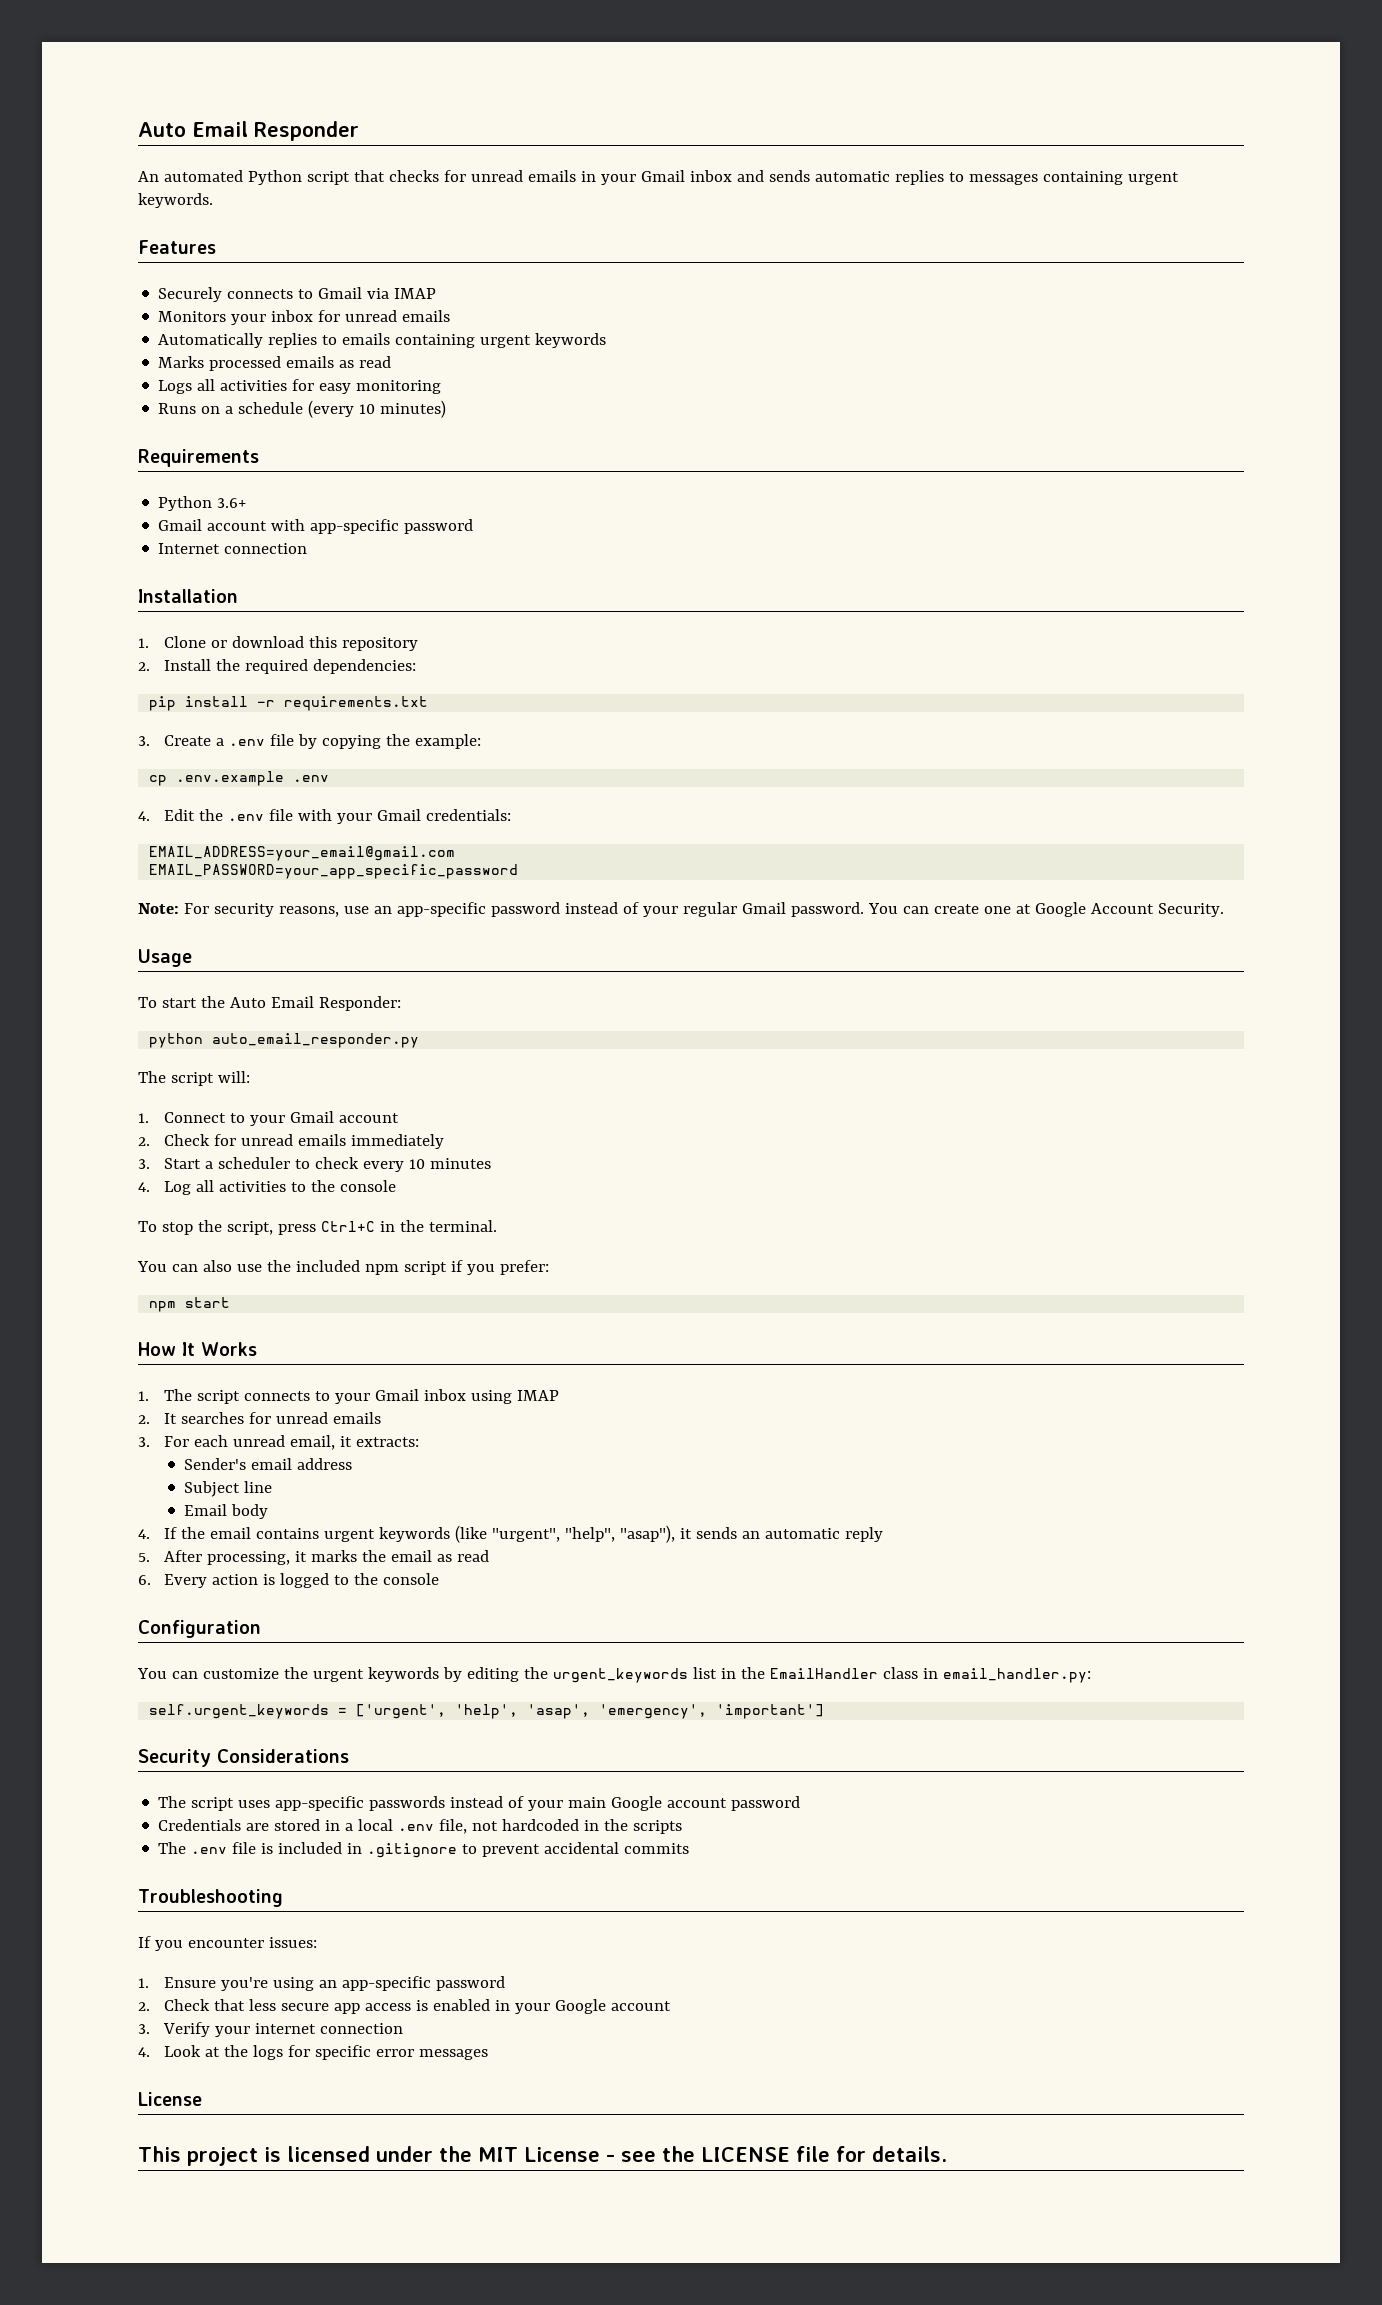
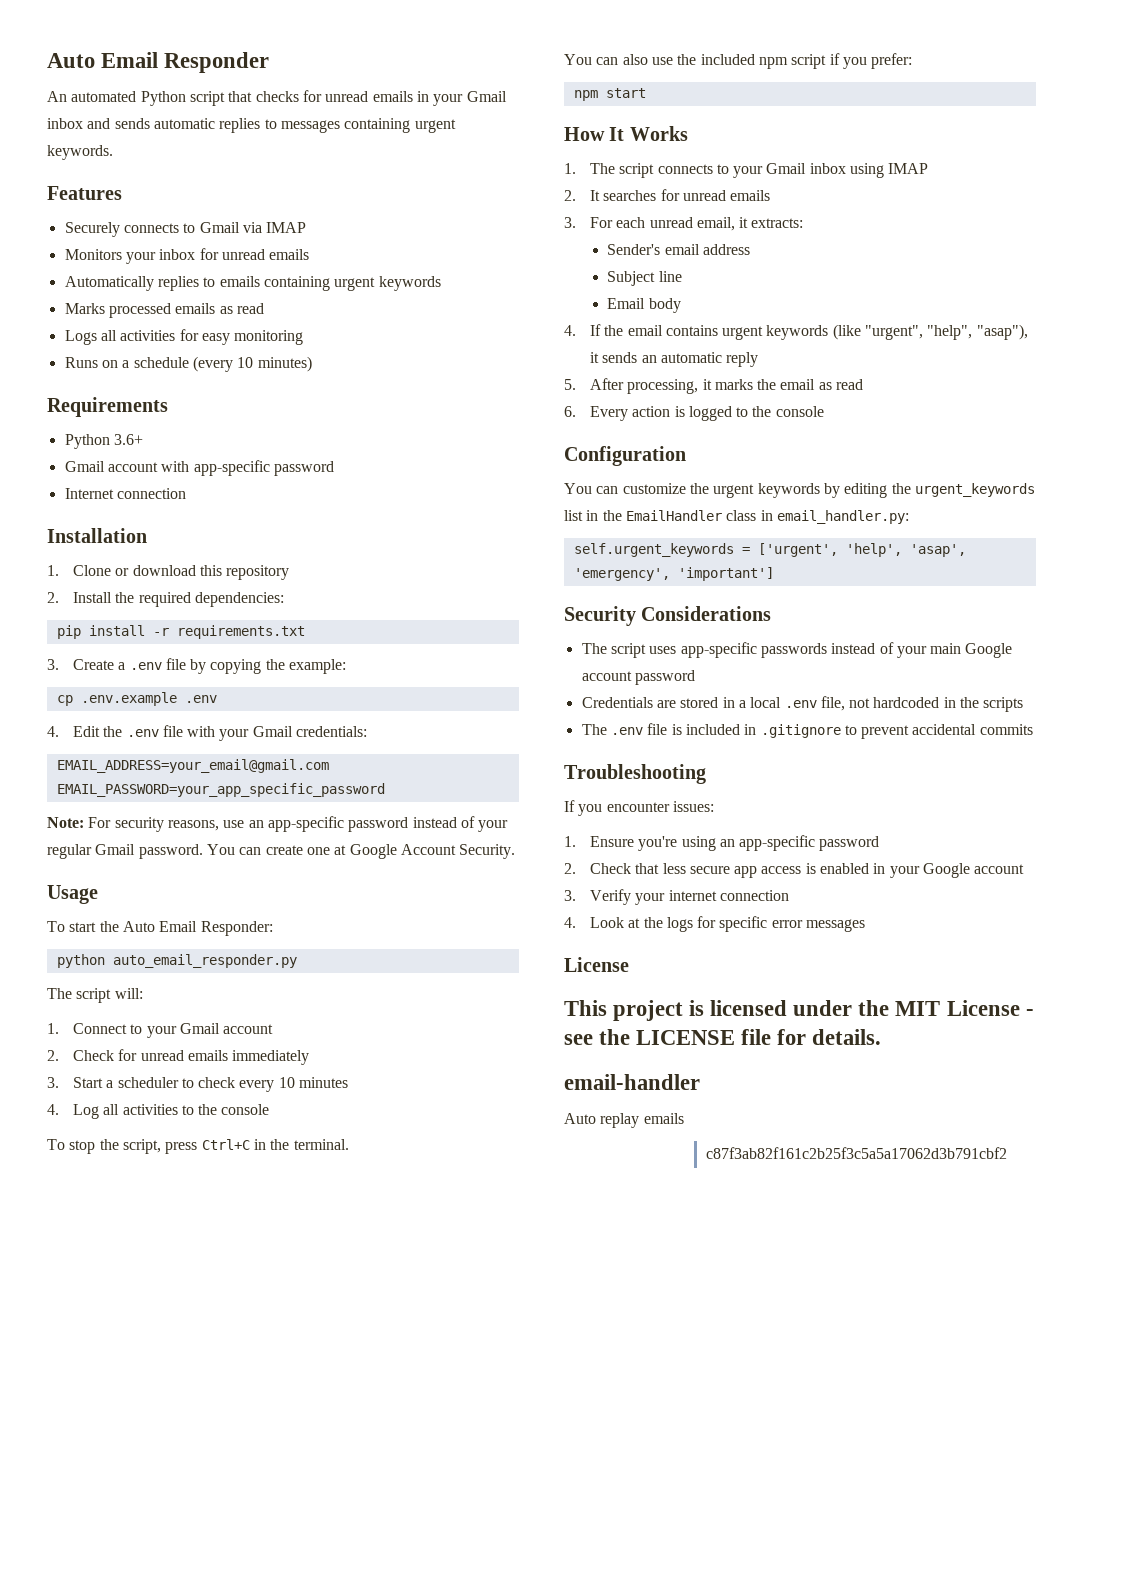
(947, 2154) none -> [564,1074,700,1090] [564,1113,684,1128] [705,1147,1007,1159] // email-handler // Auto replay emails // c87f3ab82f161c2b25f3c5a5a17062d3b791cbf2

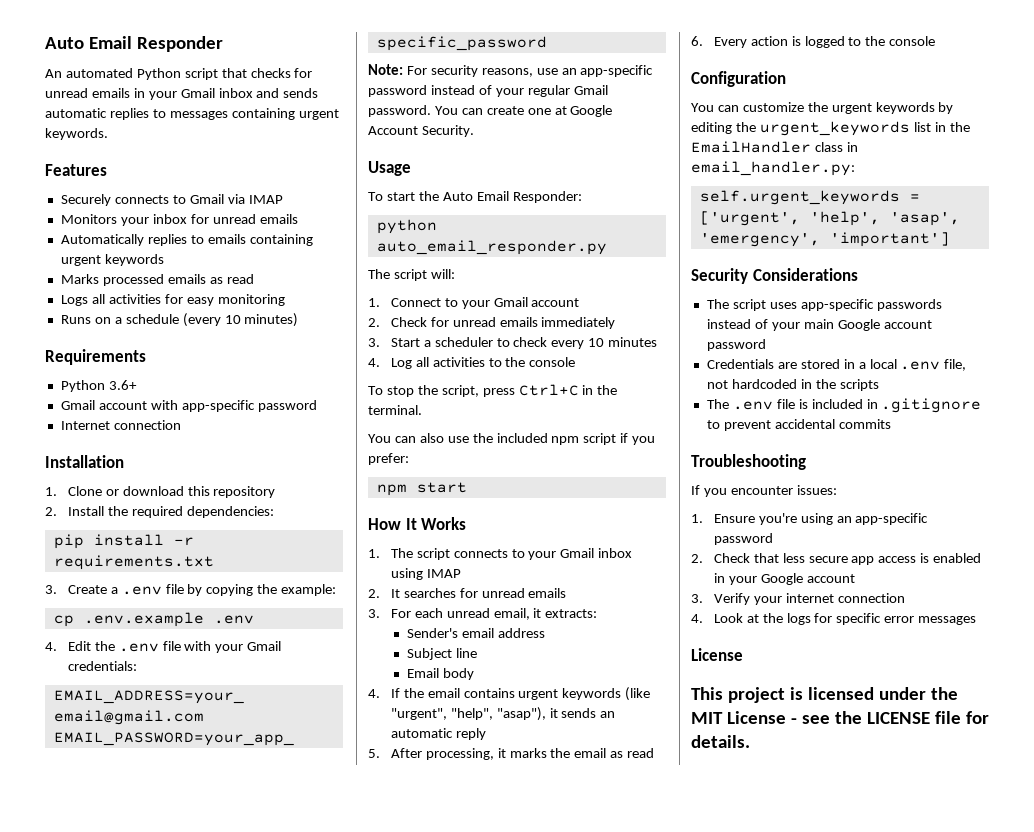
[564,1074,700,1090] [564,1113,684,1128] [705,1147,1007,1159] // email-handler // Auto replay emails // c87f3ab82f161c2b25f3c5a5a17062d3b791cbf2 -> (750, 741) none

